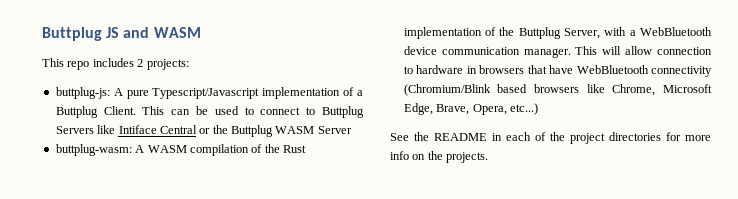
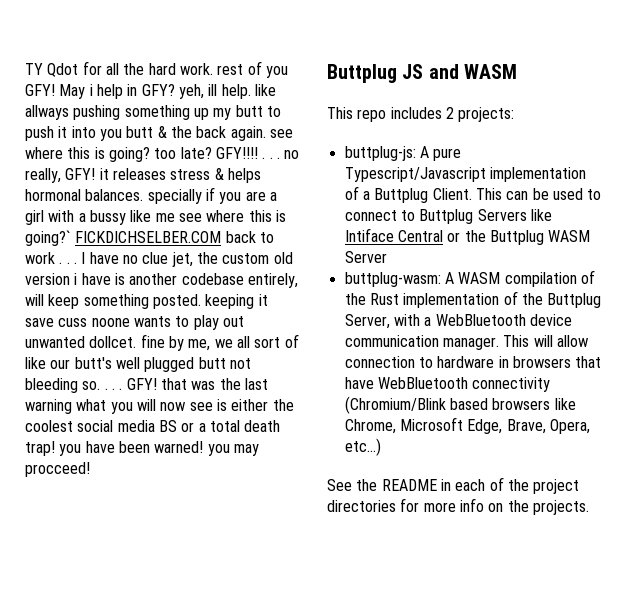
(42, 34) none -> [25,61,288,78] [25,84,276,99] [25,105,281,120] [25,126,293,141] [25,147,300,162] [25,168,261,183] [25,187,277,204] [25,210,286,225] [25,230,274,246] [25,252,293,267] [25,273,298,288] [25,294,268,309] [25,315,244,330] [25,334,299,351] [25,357,251,372] [25,378,268,393] [25,399,294,414] [25,420,281,432] [25,441,259,456] [25,462,90,477] TY Qdot for all the hard work. rest of you GFY! May i help in GFY? yeh, ill help. like allways pushing something up my butt to push it into you butt & the back again. see where this is going? too late? GFY!!!! . . . no really, GFY! it releases stress & helps hormonal balances. specially if you are a girl with a bussy like me see where this is going?` FICKDICHSELBER.COM back to work . . . I have no clue jet, the custom old version i have is another codebase entirely, will keep something posted. keeping it save cuss noone wants to play out unwanted dollcet. fine by me, we all sort of like our butt's well plugged butt not bleeding so. . . . GFY! that was the last warning what you will now see is either the coolest social media BS or a total death trap! you have been warned! you may procceed! //

